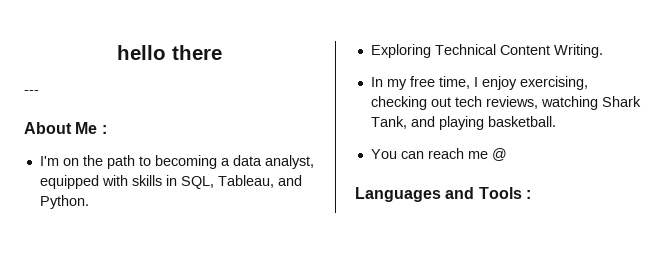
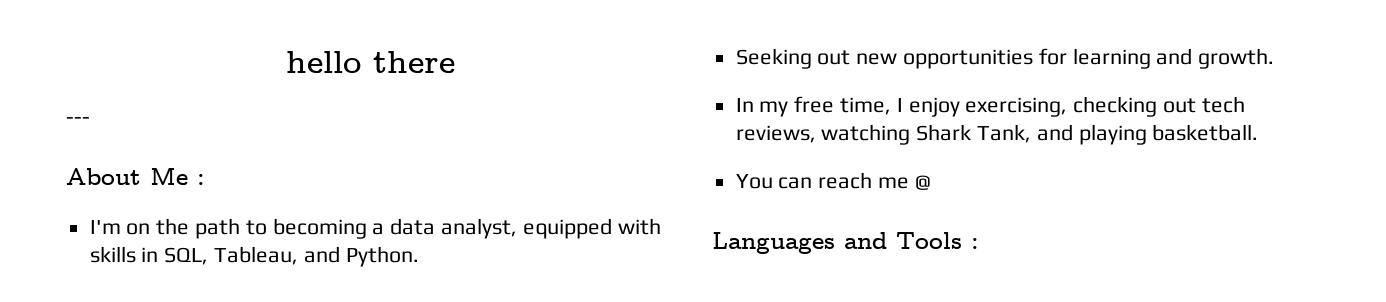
[370,44,603,58] Exploring Technical Content Writing. -> [735,48,1275,69] Seeking out new opportunities for learning and growth.

